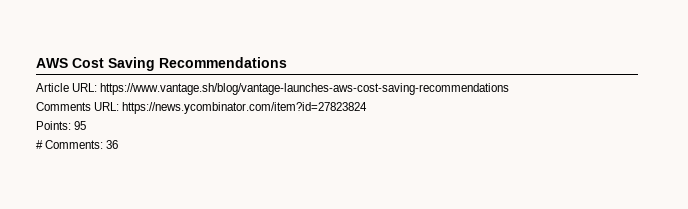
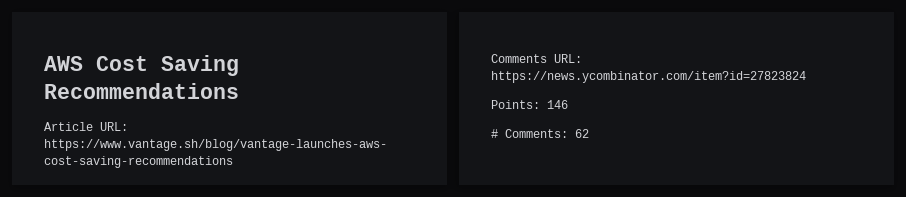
[74,121,87,130] 95 -> [547,100,568,109] 146
[106,140,119,149] 36 -> [575,129,589,138] 62

